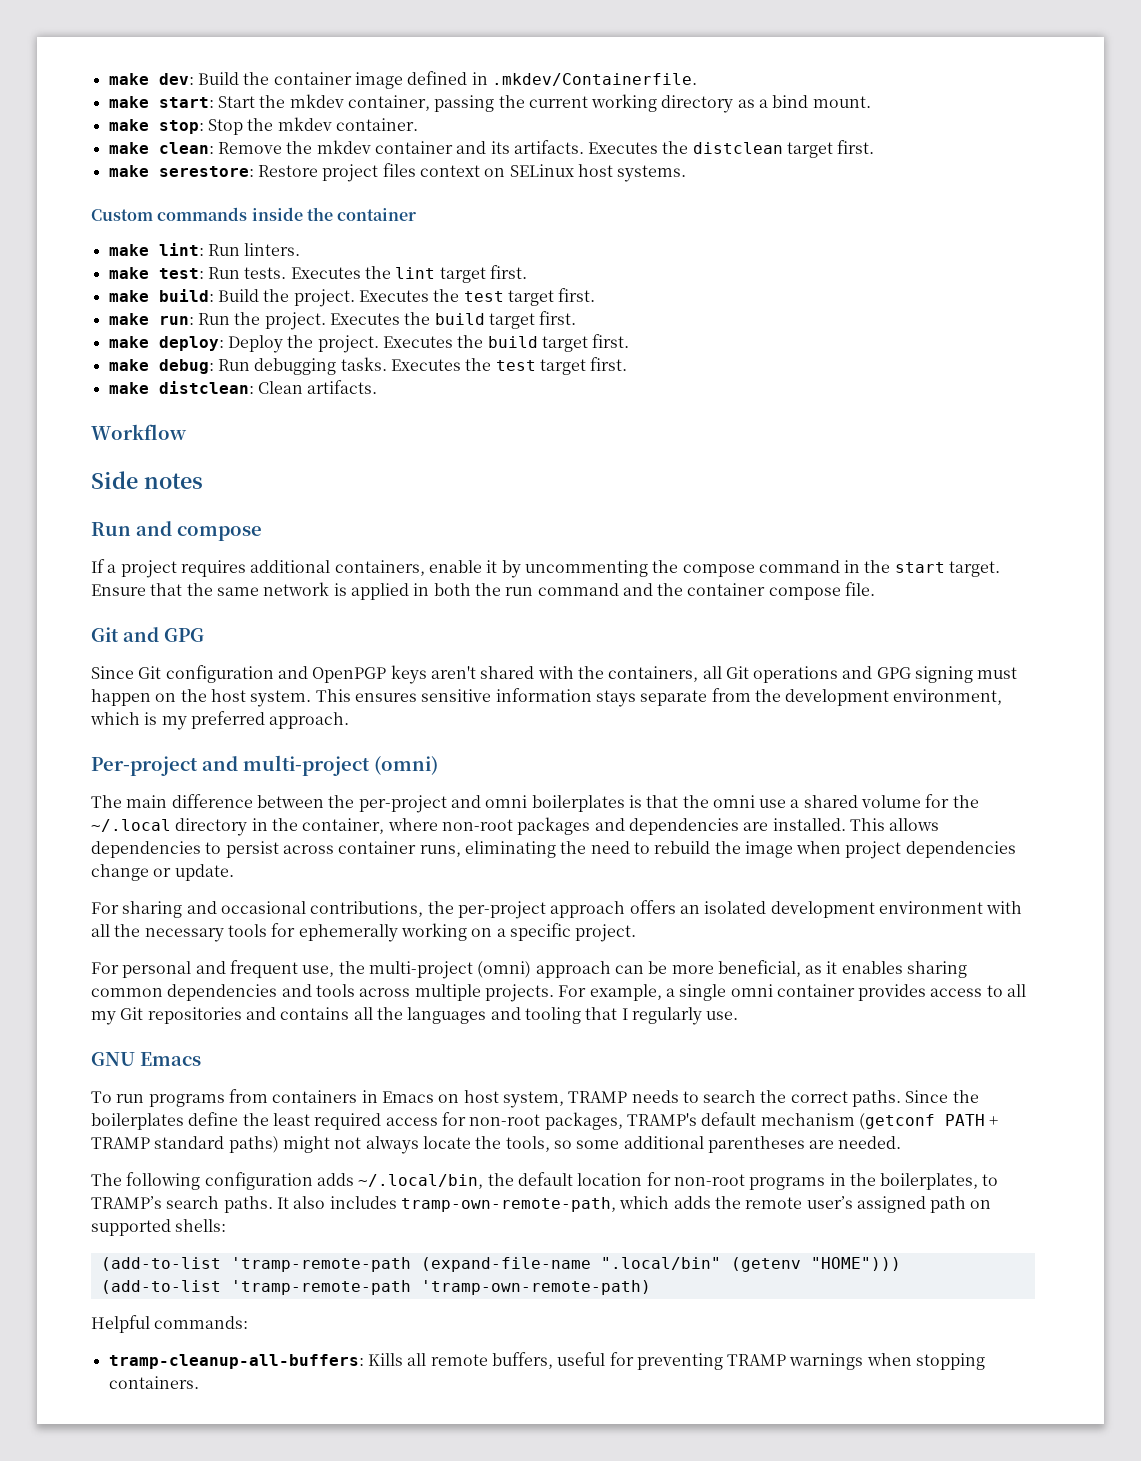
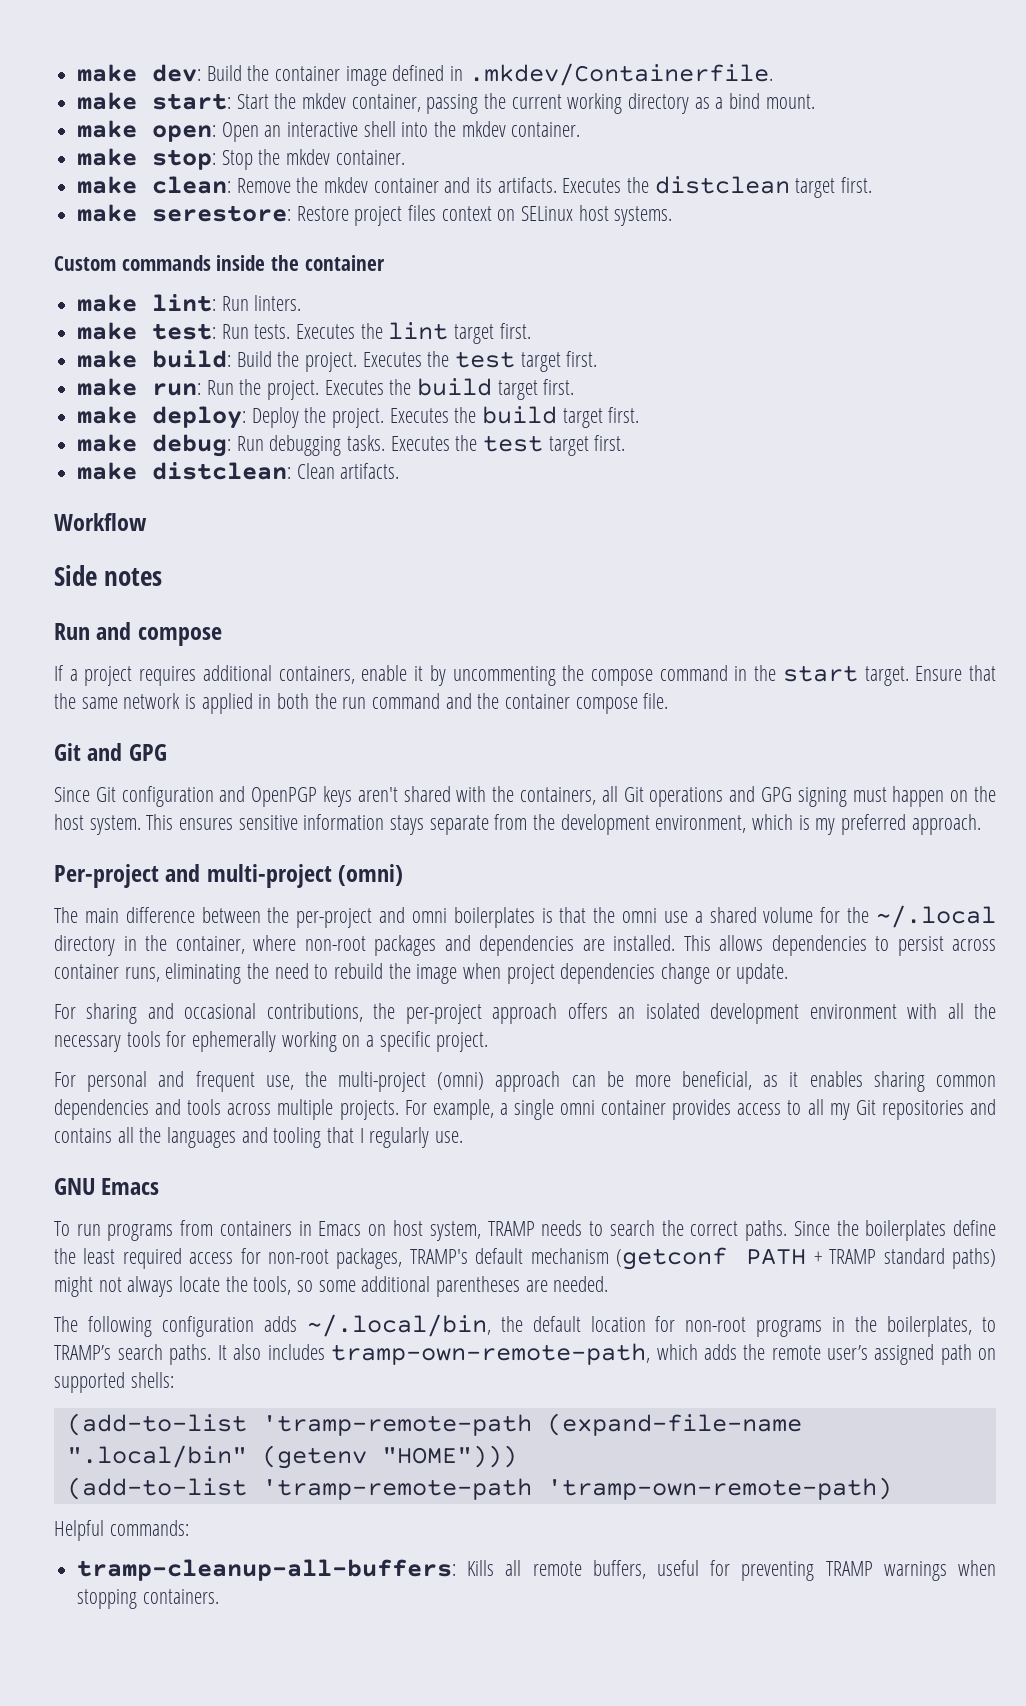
(871, 102) none -> [77,120,581,142] // make open: Open an interactive shell into the mkdev container.

